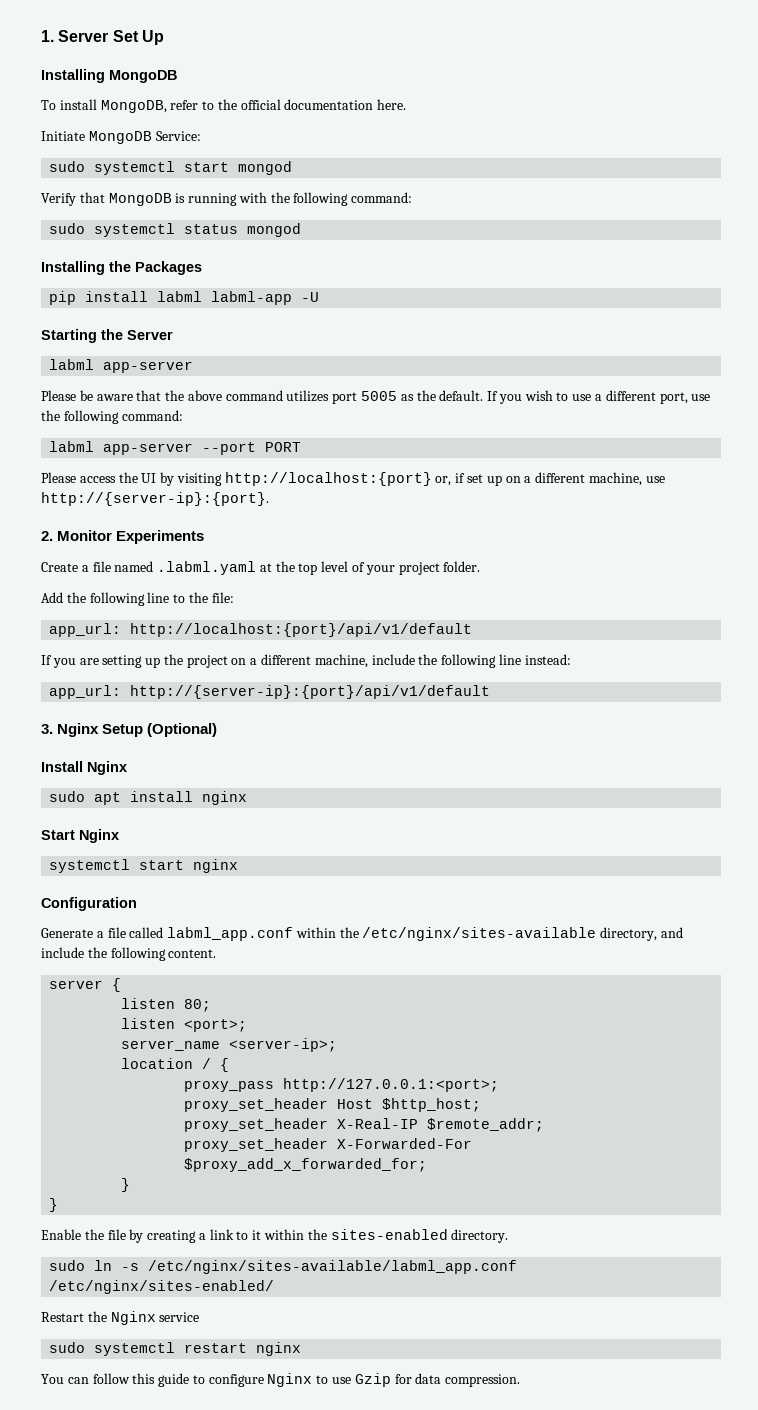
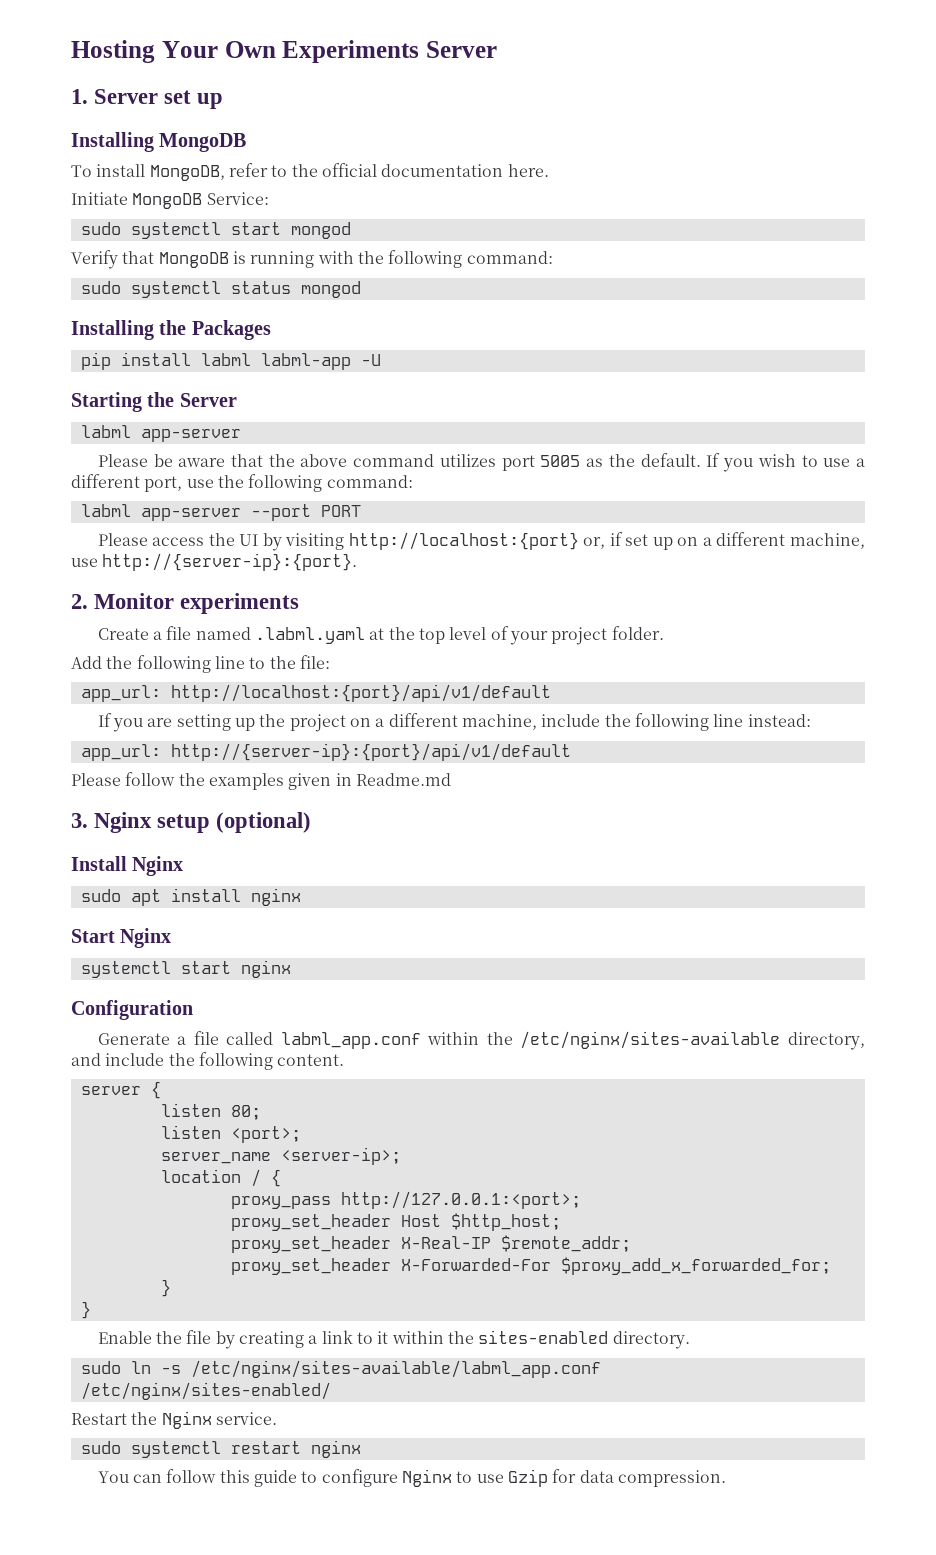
[41,30,164,45] 1. Server Set Up -> [71,40,497,63] [71,89,224,109] Hosting Your Own Experiments Server // 1. Server set up
[116,530,205,544] Experiments -> [180,593,300,614] experiments
(491, 692) none -> [71,772,451,790] // Please follow the examples given in Readme.md
[102,723,218,737] Setup (Optional) -> [157,812,312,833] setup (optional)
[159,1312,200,1322] service -> [215,1412,277,1425] service.

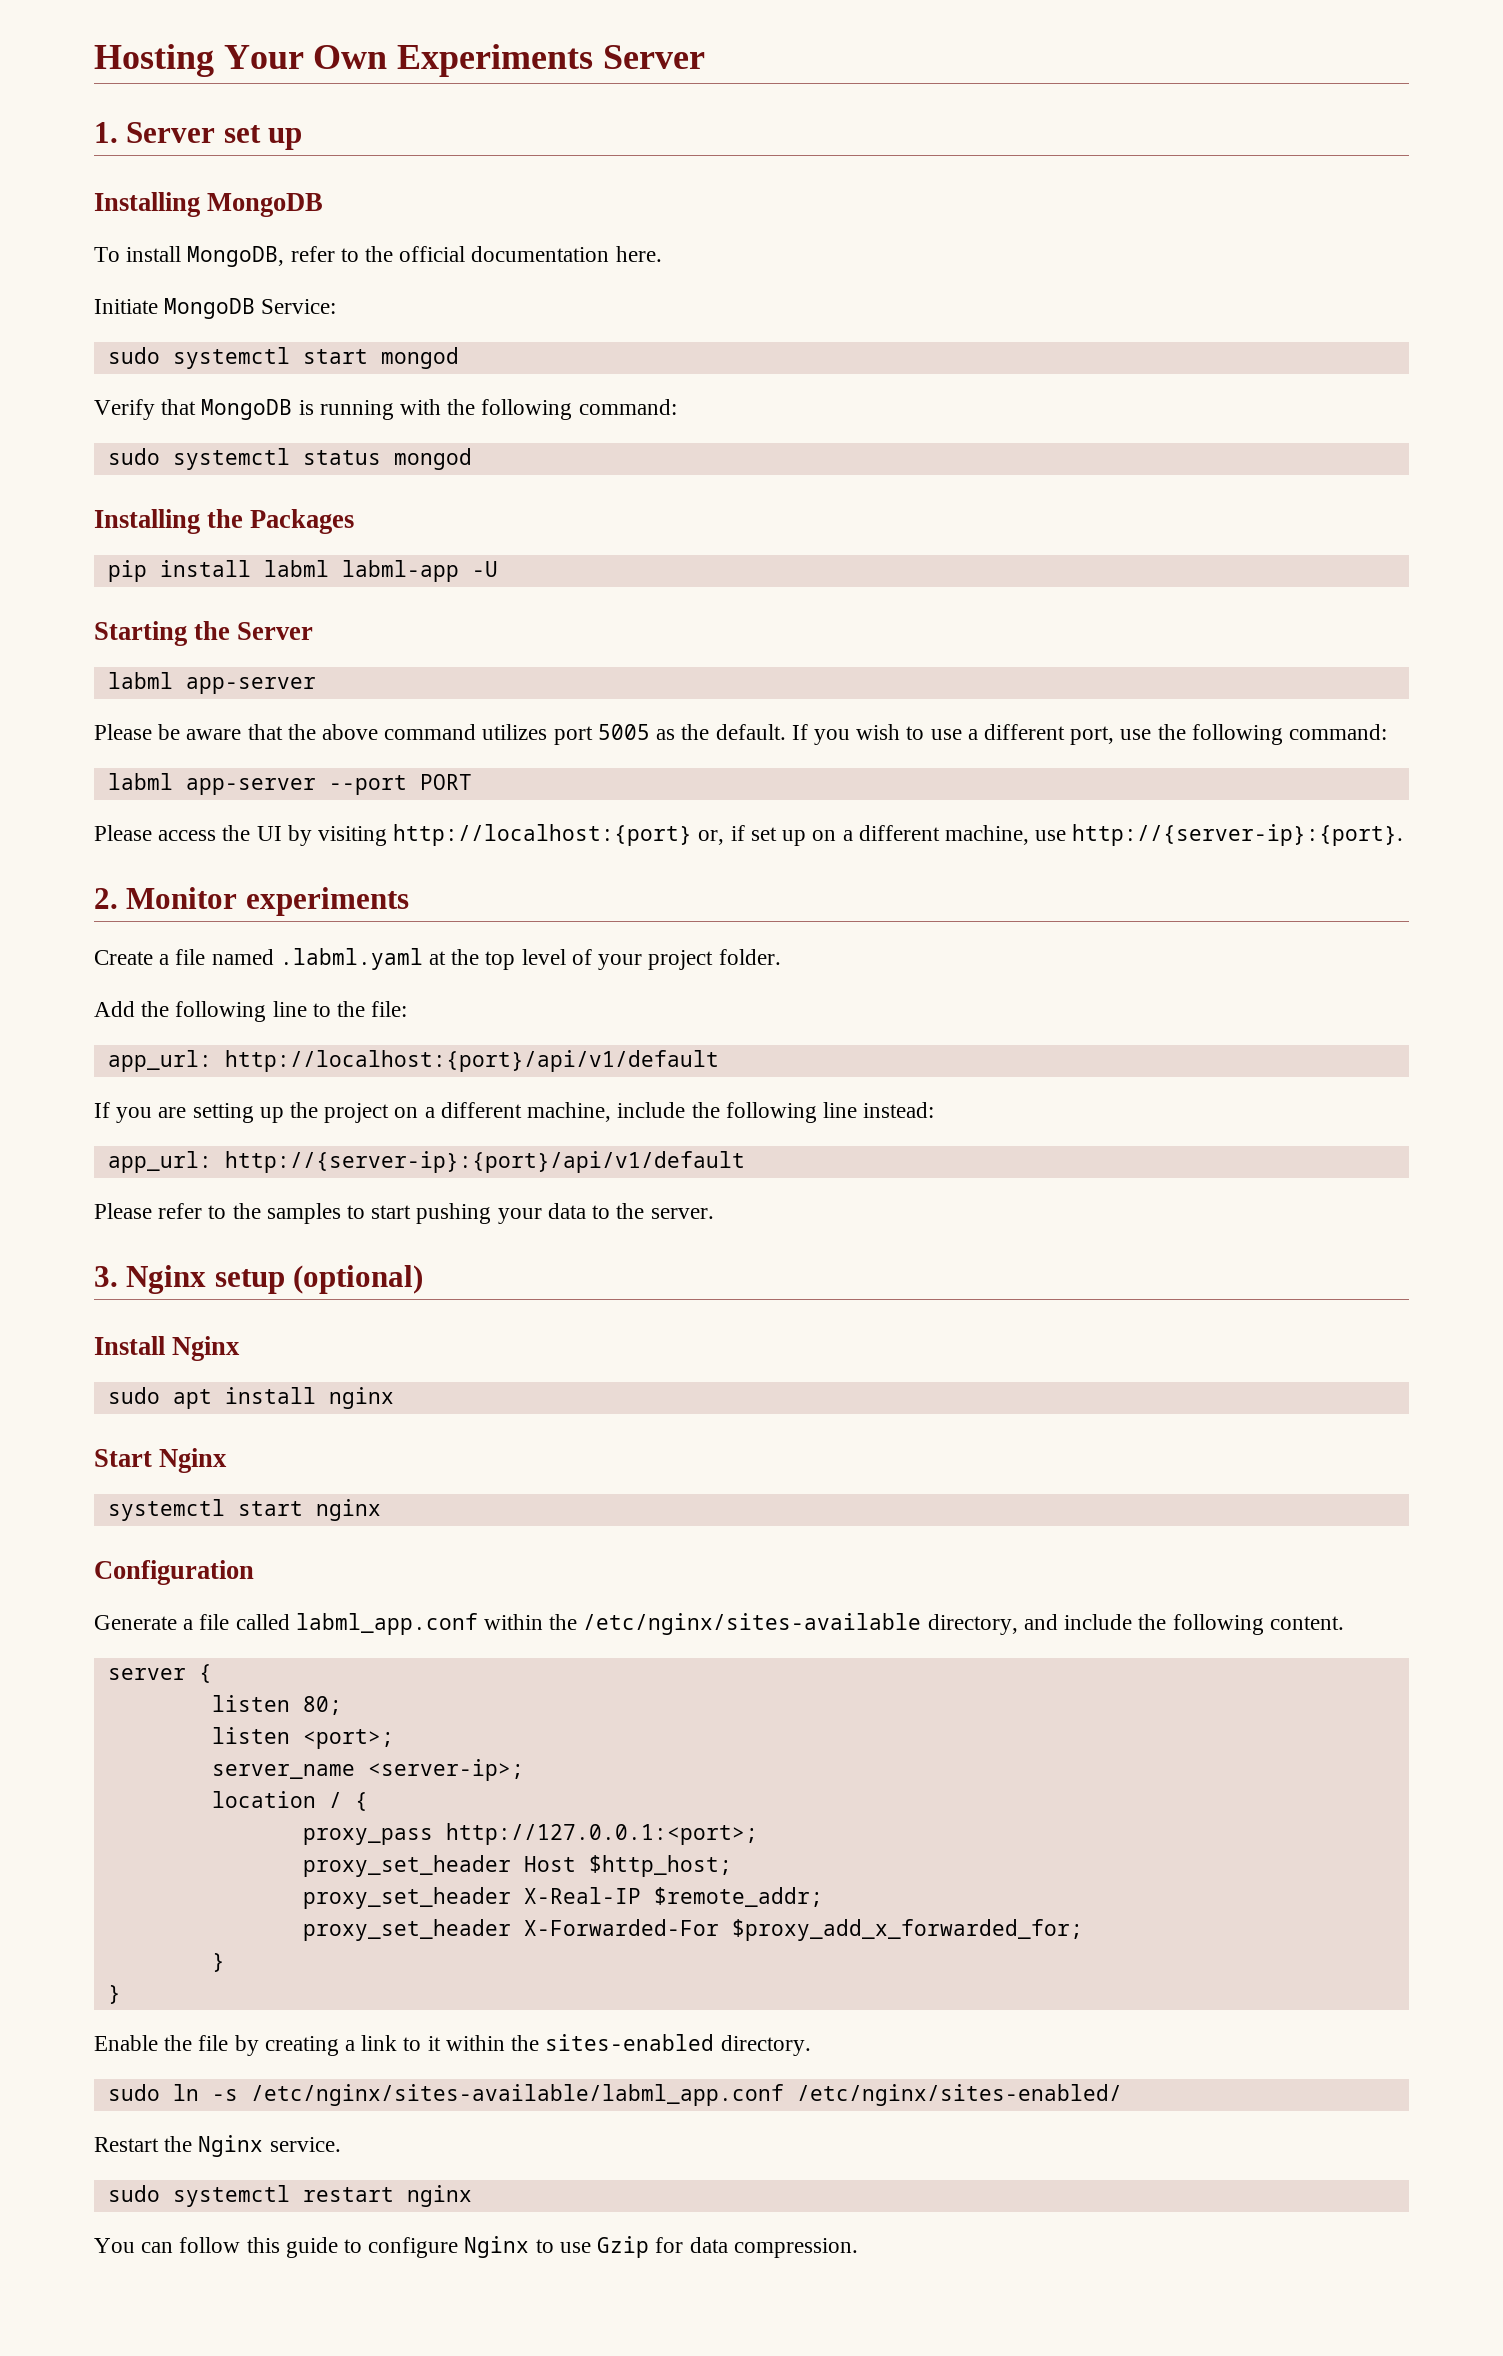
[125,772,451,790] follow the examples given in Readme.md -> [158,1203,714,1224] refer to the samples to start pushing your data to the server.

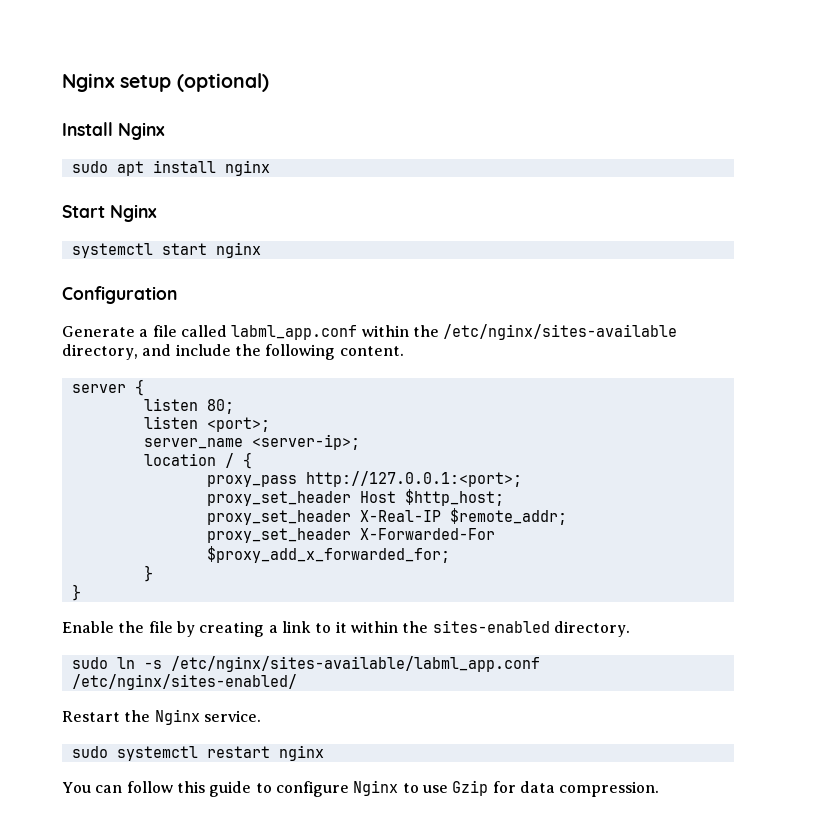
[94,44,705,77] [94,122,303,150] [94,192,324,217] [94,246,662,267] [94,298,337,319] [107,347,459,369] [94,399,677,420] [107,448,472,470] [94,509,355,534] [107,560,498,582] [94,621,314,646] [107,672,316,694] [94,724,1388,745] [107,773,472,795] [94,824,1404,846] [94,887,409,916] [94,948,781,970] [94,1001,408,1022] [107,1050,719,1072] [94,1102,935,1123] [107,1151,745,1173] [94,1203,714,1224] [94,1266,118,1287] Hosting Your Own Experiments Server // 1. Server set up // Installing MongoDB // To install MongoDB, refer to the official documentation here. // Initiate MongoDB Service: // sudo systemctl start mongod // Verify that MongoDB is running with the following command: // sudo systemctl status mongod // Installing the Packages // pip install labml labml-app -U // Starting the Server // labml app-server // Please be aware that the above command utilizes port 5005 as the default. If you wish to use a different port, use the following command: // labml app-server --port PORT // Please access the UI by visiting http://localhost:{port} or, if set up on a different machine, use http://{server-ip}:{port}. // 2. Monitor experiments // Create a file named .labml.yaml at the top level of your project folder. // Add the following line to the file: // app_url: http://localhost:{port}/api/v1/default // If you are setting up the project on a different machine, include the following line instead: // app_url: http://{server-ip}:{port}/api/v1/default // Please refer to the samples to start pushing your data to the server. // 3. -> (62, 82) none

